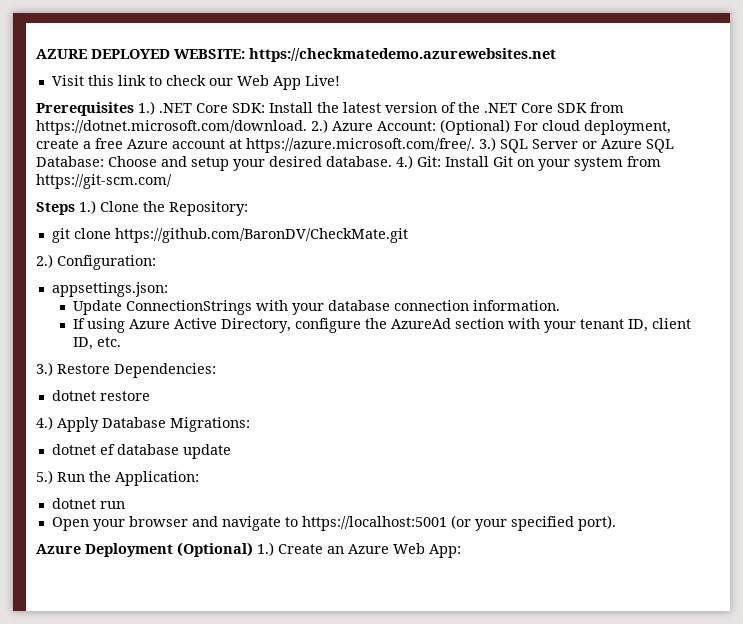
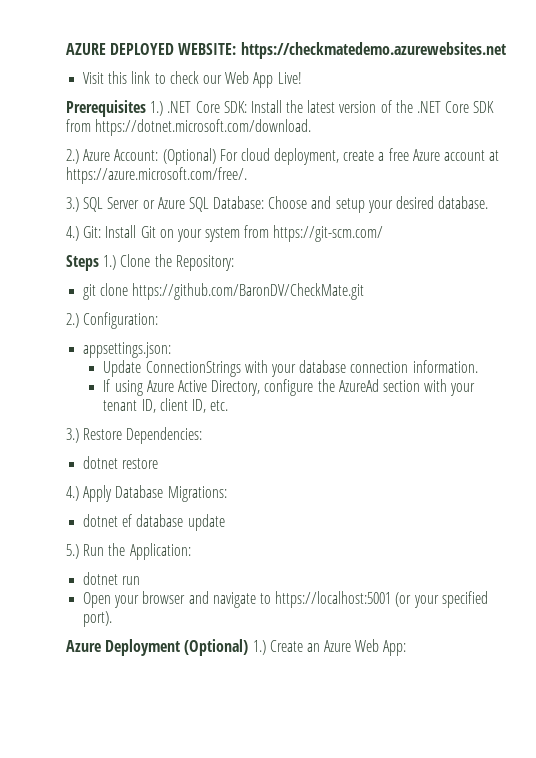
(307, 127) none -> (312, 127) //
(475, 145) none -> (247, 175) //
(392, 161) none -> (489, 202) //

